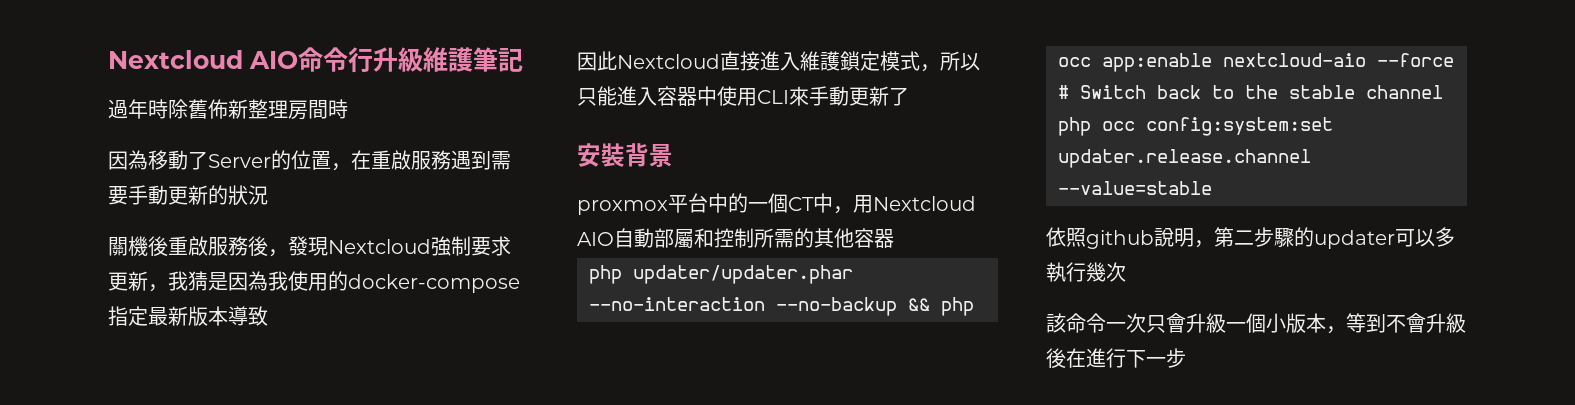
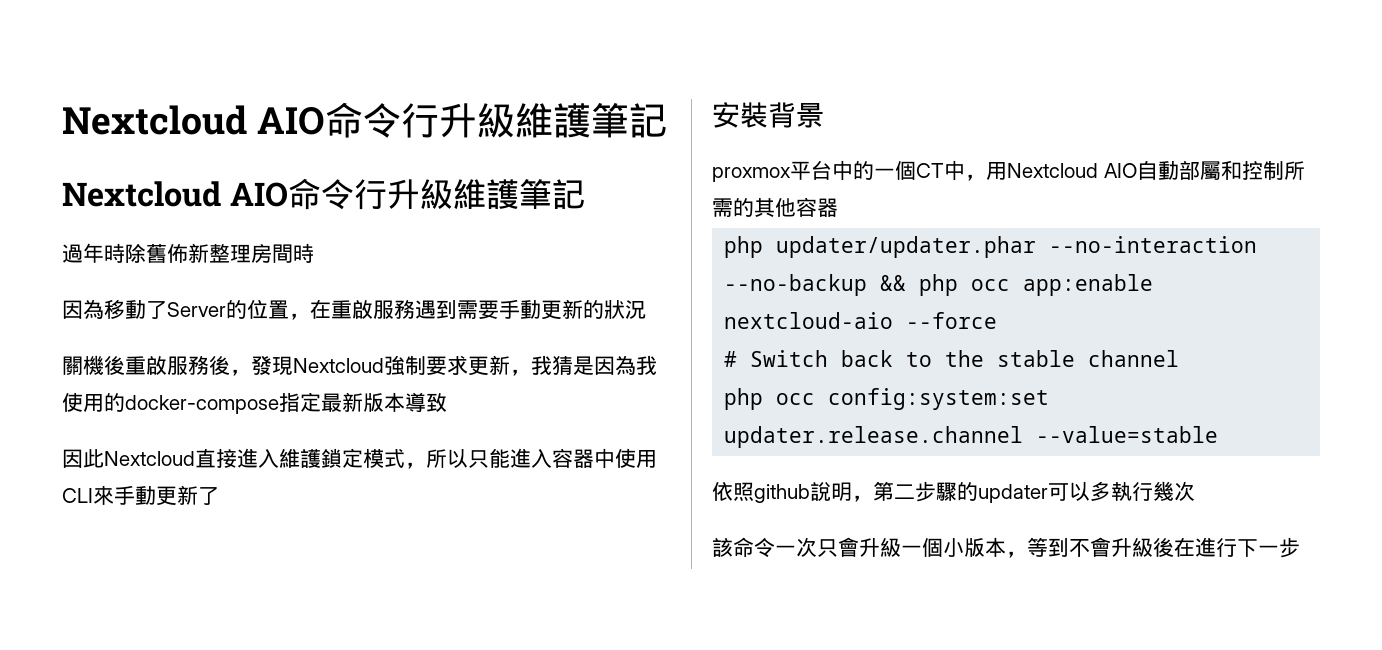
[108,47,523,73] Nextcloud AIO命令行升級維護筆記 -> [62,102,668,138] [62,178,585,210] Nextcloud AIO命令行升級維護筆記 // Nextcloud AIO命令行升級維護筆記

